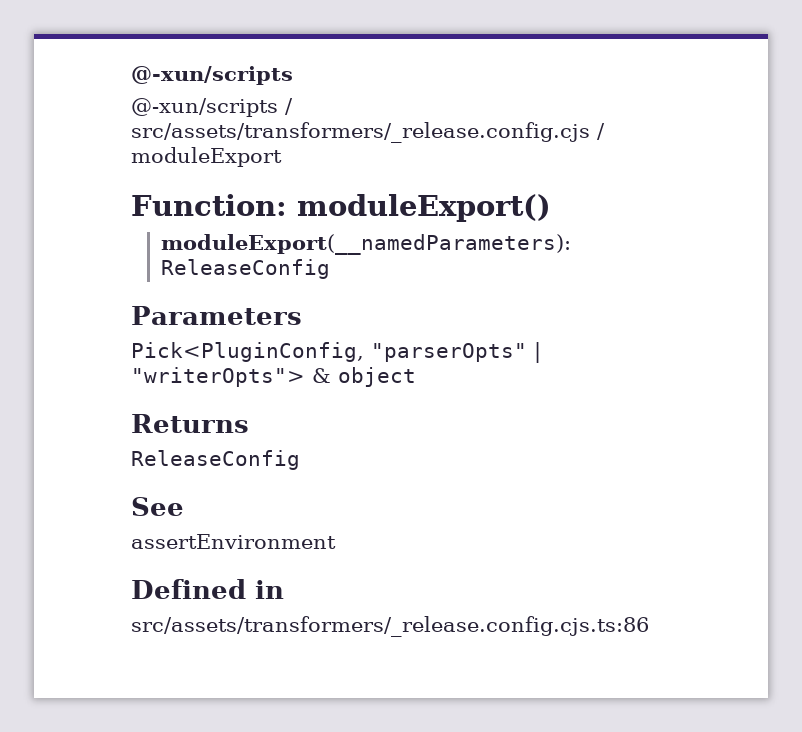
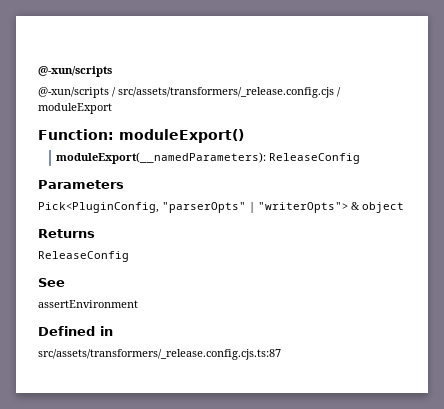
[131,616,649,637] src/assets/transformers/_release.config.cjs.ts:86 -> [38,349,281,360] src/assets/transformers/_release.config.cjs.ts:87

